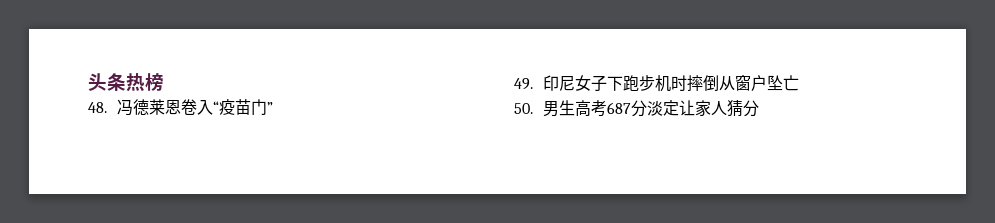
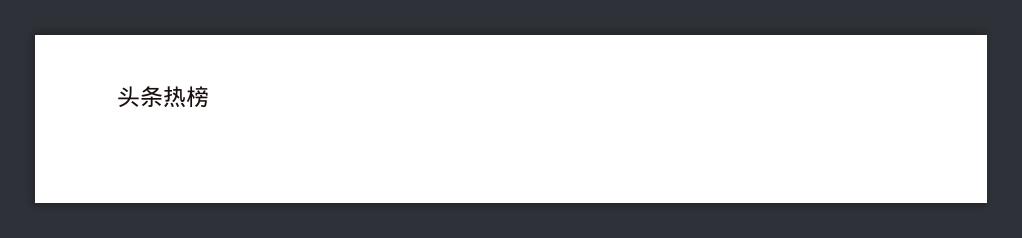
[88,99,273,116] [514,75,799,92] [514,100,759,117] // 48.冯德莱恩卷入“疫苗门” // 49.印尼女子下跑步机时摔倒从窗户坠亡 // 50.男生高考687分淡定让家人猜分 -> (209, 97) none

